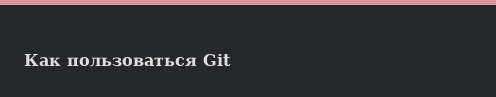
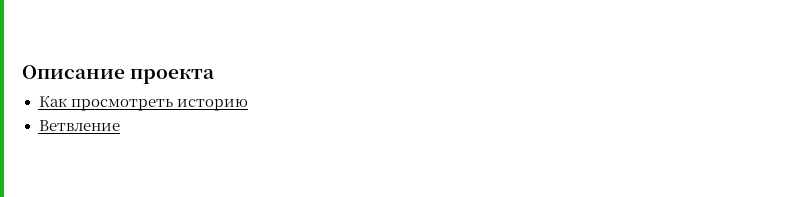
[24,54,231,67] Как пользоваться Git -> [22,65,216,84] [38,96,248,111] [38,120,120,131] Описание проекта // Как просмотреть историю // Ветвление

